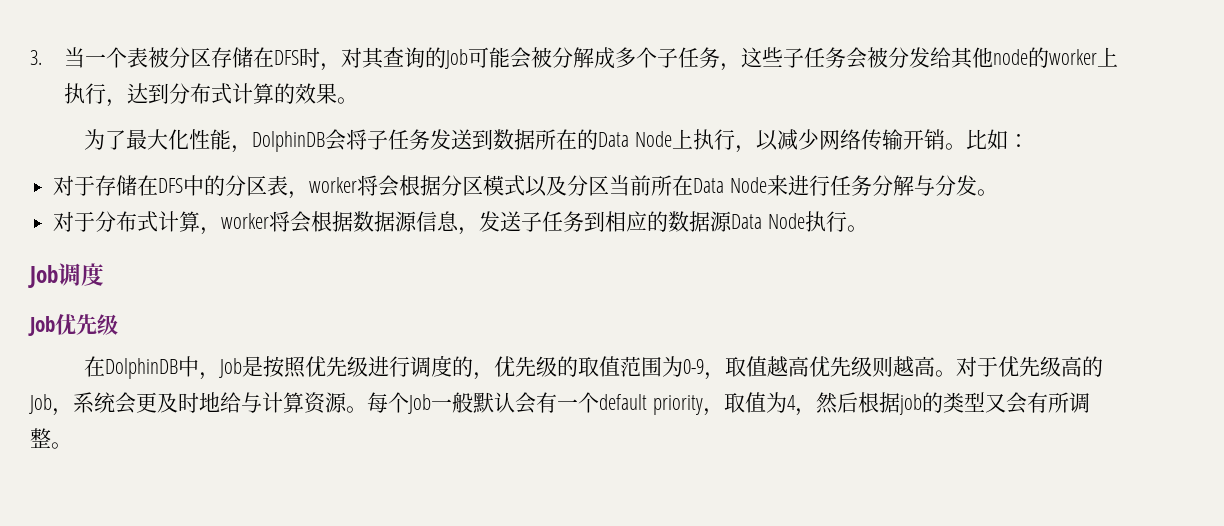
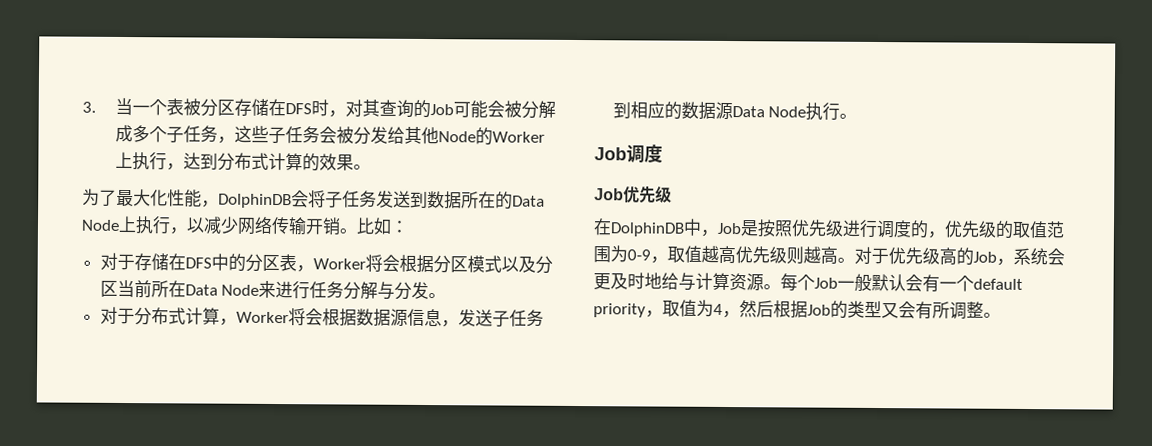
[993,47,1098,68] node的worker -> [438,127,546,146] Node的Worker
[309,177,358,193] worker -> [312,258,366,270] Worker
[221,213,270,229] worker -> [235,311,289,324] Worker
[898,394,922,415] job -> [807,304,831,316] Job

